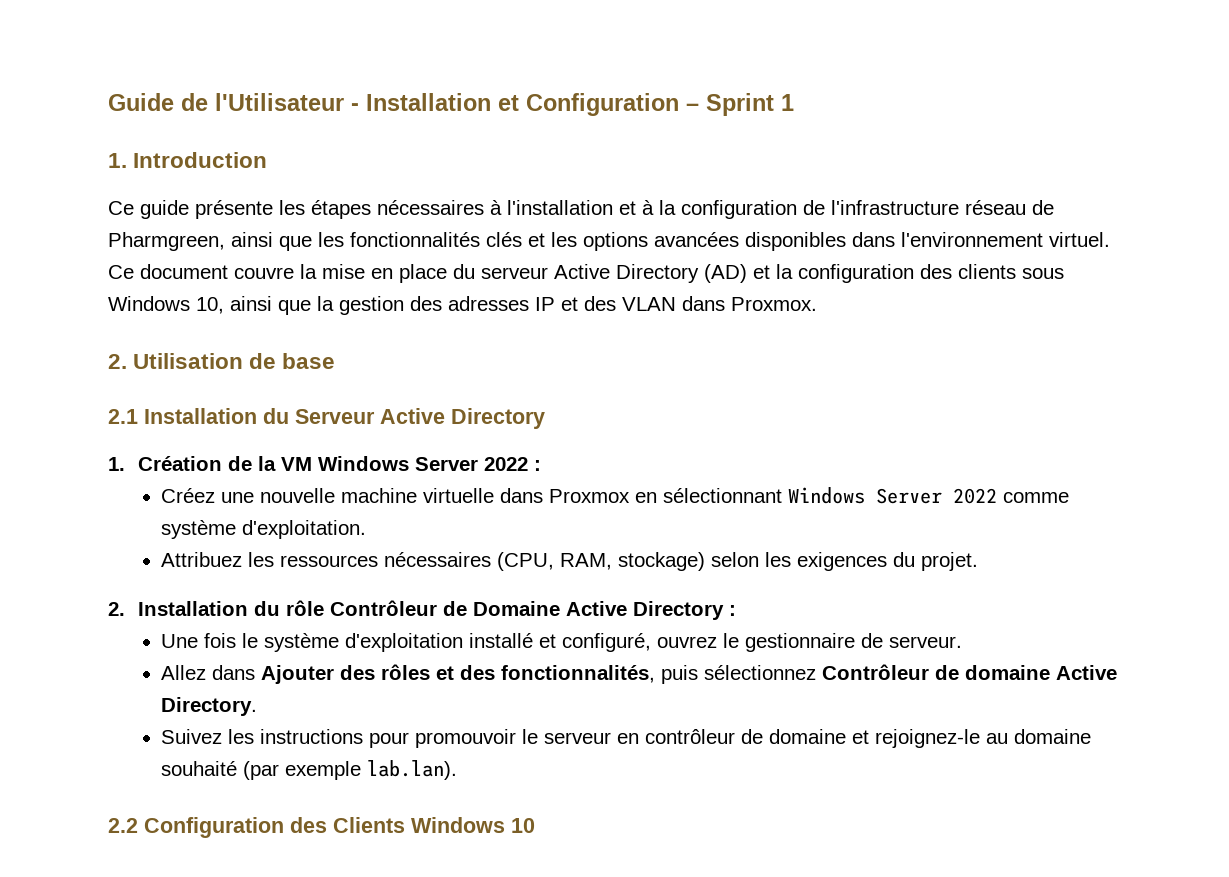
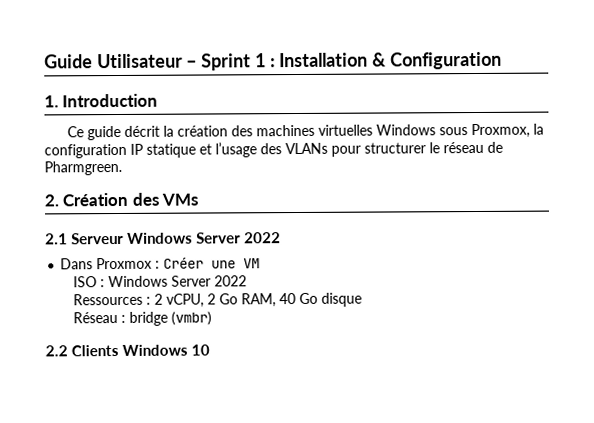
[181,93,679,116] de l'Utilisateur - Installation et Configuration -> [96,53,183,69] Utilisateur
(794, 102) none -> [269,51,502,70] : Installation & Configuration
[195,200,1054,219] [108,232,1110,251] [108,264,1064,283] [108,296,817,315] [108,353,336,369] [108,408,545,429] [108,456,542,471] [160,487,1069,504] [160,520,366,539] [160,552,978,571] [108,600,737,620] [160,633,962,652] [160,664,1117,684] [160,697,257,716] [160,729,1091,748] [160,760,457,780] présente les étapes nécessaires à l'installation et à la configuration de l'infrastructure réseau de Pharmgreen, ainsi que les fonctionnalités clés et les options avancées disponibles dans l'environnement virtuel. Ce document couvre la mise en place du serveur Active Directory (AD) et la configuration des clients sous Windows 10, ainsi que la gestion des adresses IP et des VLAN dans Proxmox. // 2. Utilisation de base // 2.1 Installation du Serveur Active Directory // 1. Création de la VM Windows Server 2022 : // Créez une nouvelle machine virtuelle dans Proxmox en sélectionnant Windows Server 2022 comme système d'exploitation. // Attribuez les ressources nécessaires (CPU, RAM, stockage) selon les exigences du projet. // 2. Installation du rôle Contrôleur de Domaine Active Directory : // Une fois le système d'exploitation installé et configuré, ouvrez le gestionnaire de serveur. // Allez dans Ajouter des rôles et des fonctionnalités, puis sélectionnez Contrôleur de domaine Active Directory. // Suivez les instructions pour promouvoir le serveur en contrôleur de domaine et rejoignez-le au domaine souhaité (par exemple lab.lan). -> [124,123,545,139] [44,141,503,159] [44,160,122,176] [44,192,199,207] [45,232,282,245] [60,257,261,270] [72,275,247,288] [72,292,362,308] [72,311,212,326] décrit la création des machines virtuelles Windows sous Proxmox, la configuration IP statique et l’usage des VLANs pour structurer le réseau de Pharmgreen. // 2. Création des VMs // 2.1 Serveur Windows Server 2022 // Dans Proxmox : Créer une VM // ISO : Windows Server 2022 // Ressources : 2 vCPU, 2 Go RAM, 40 Go disque // Réseau : bridge (vmbr)
[144,817,327,838] Configuration des -> (68, 351) none

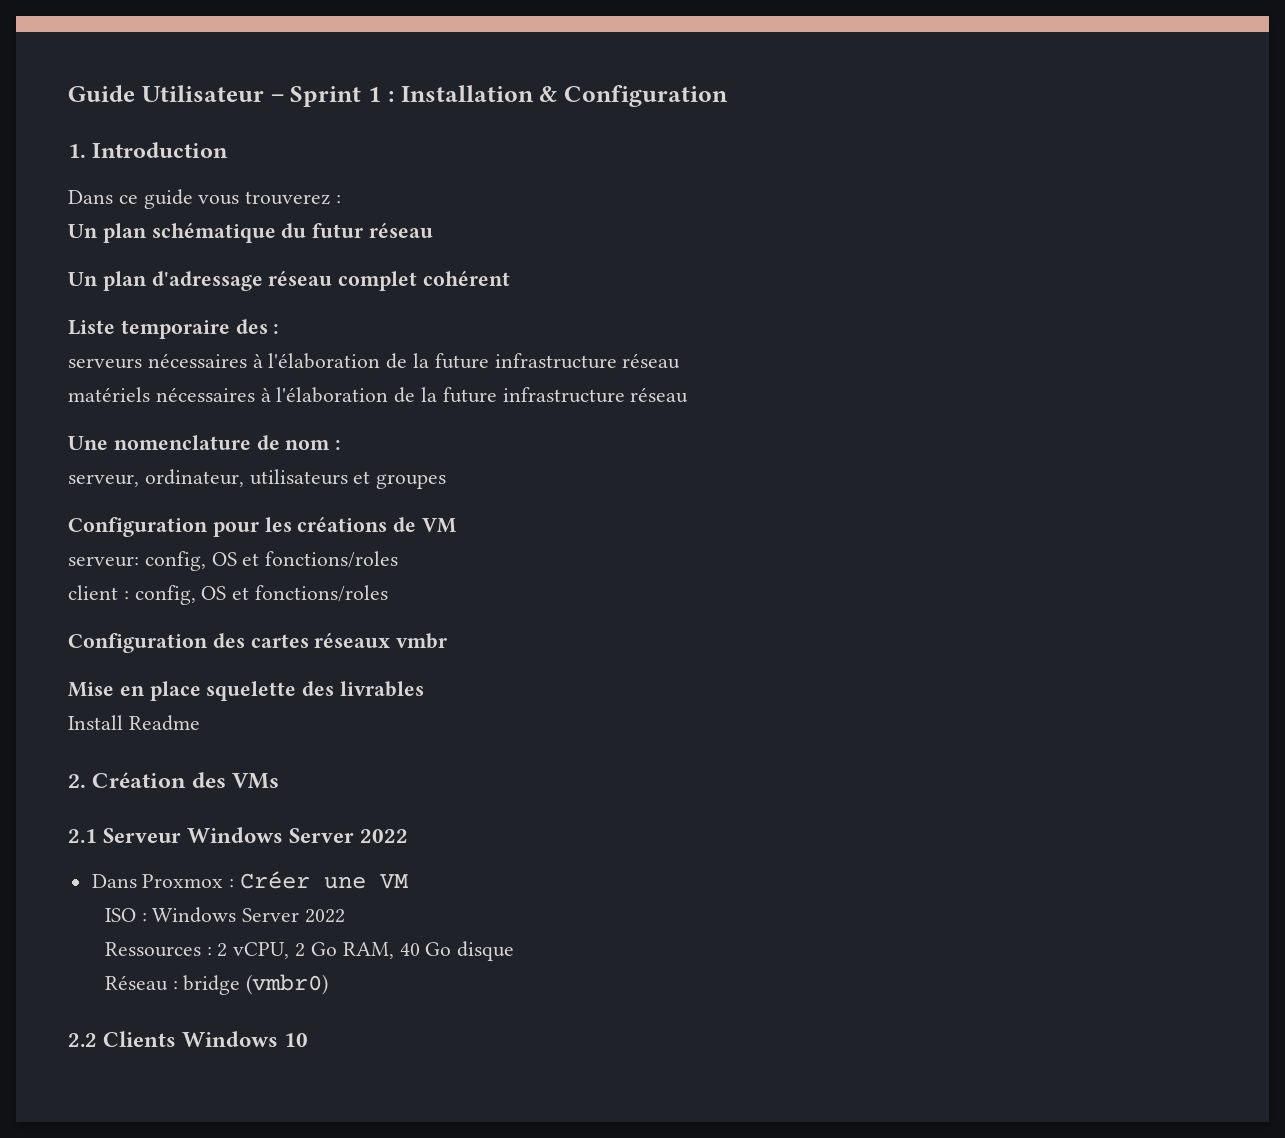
[67,123,545,141] [44,141,503,159] [44,160,122,176] Ce guide décrit la création des machines virtuelles Windows sous Proxmox, la configuration IP statique et l’usage des VLANs pour structurer le réseau de Pharmgreen. -> [68,189,342,209] [68,223,434,243] [68,271,511,291] [68,319,280,339] [68,353,681,369] [68,387,689,403] [68,435,342,450] [68,469,447,489] [68,517,457,537] [68,551,399,571] [68,585,389,605] [68,633,448,653] [68,681,425,701] [68,715,200,731] Dans ce guide vous trouverez : // Un plan schématique du futur réseau // Un plan d'adressage réseau complet cohérent // Liste temporaire des : // serveurs nécessaires à l'élaboration de la future infrastructure réseau // matériels nécessaires à l'élaboration de la future infrastructure réseau // Une nomenclature de nom : // serveur, ordinateur, utilisateurs et groupes // Configuration pour les créations de VM // serveur: config, OS et fonctions/roles // client : config, OS et fonctions/roles // Configuration des cartes réseaux vmbr // Mise en place squelette des livrables // Install Readme
[170,311,212,326] (vmbr) -> [246,974,329,995] (vmbr0)

